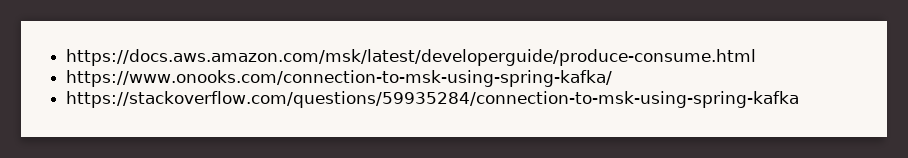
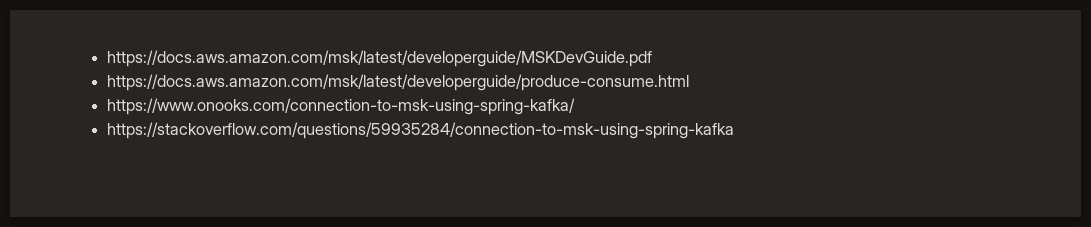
(66, 57) none -> [107,50,653,67] https://docs.aws.amazon.com/msk/latest/developerguide/MSKDevGuide.pdf //

